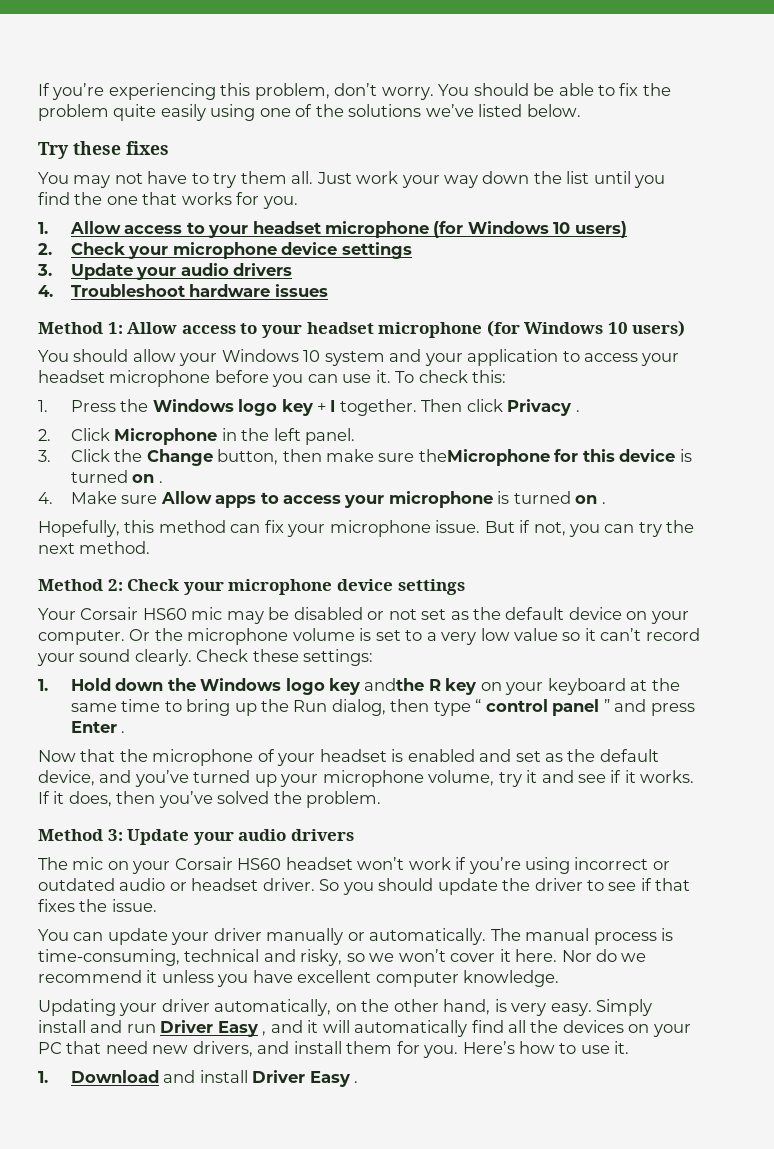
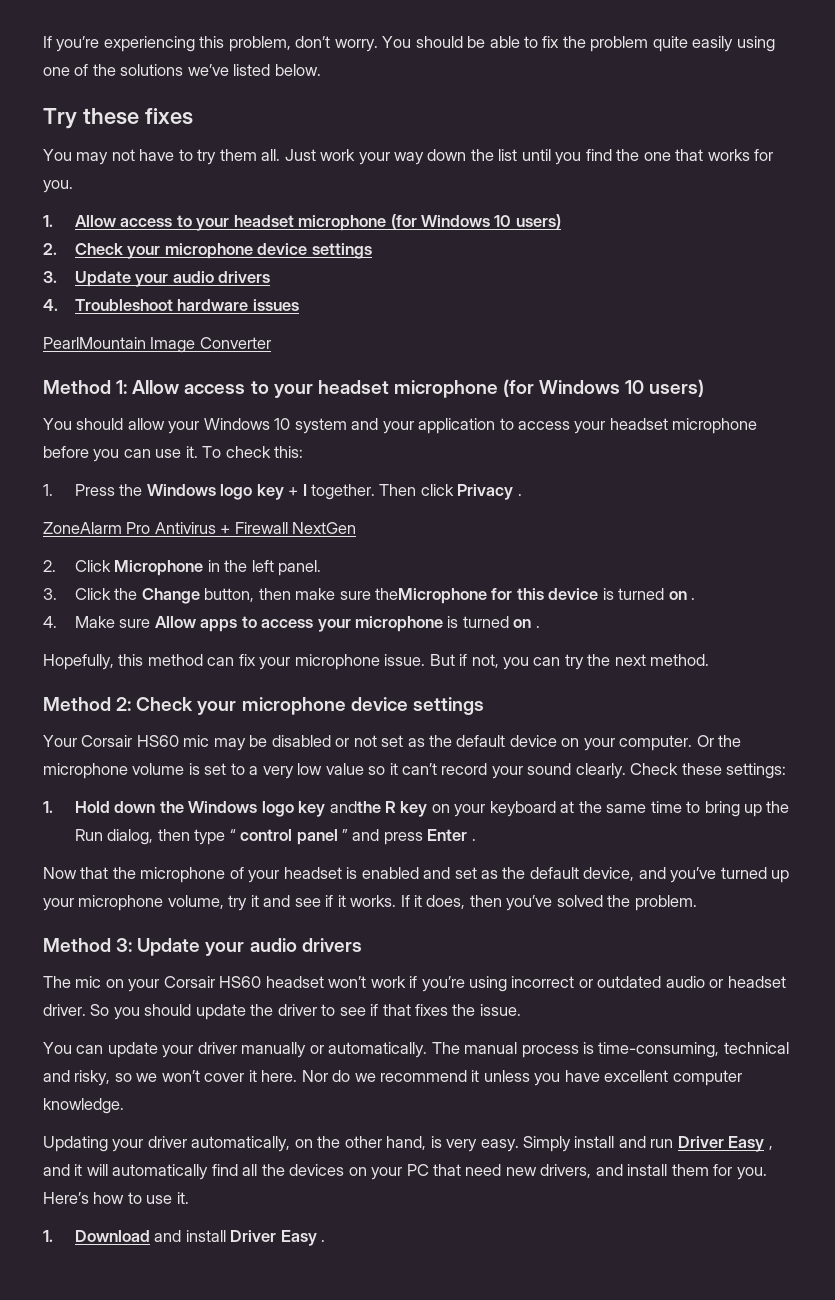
(328, 290) none -> [43,337,271,353] // PearlMountain Image Converter
(580, 411) none -> [43,522,357,534] // ZoneAlarm Pro Antivirus + Firewall NextGen

